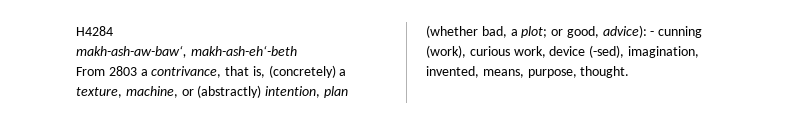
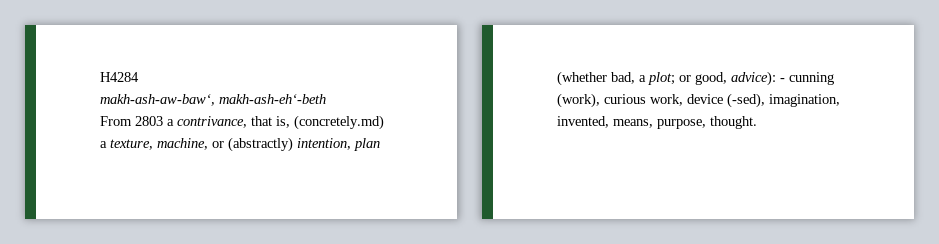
[268,65,336,78] (concretely) -> [294,115,384,130] (concretely.md)

